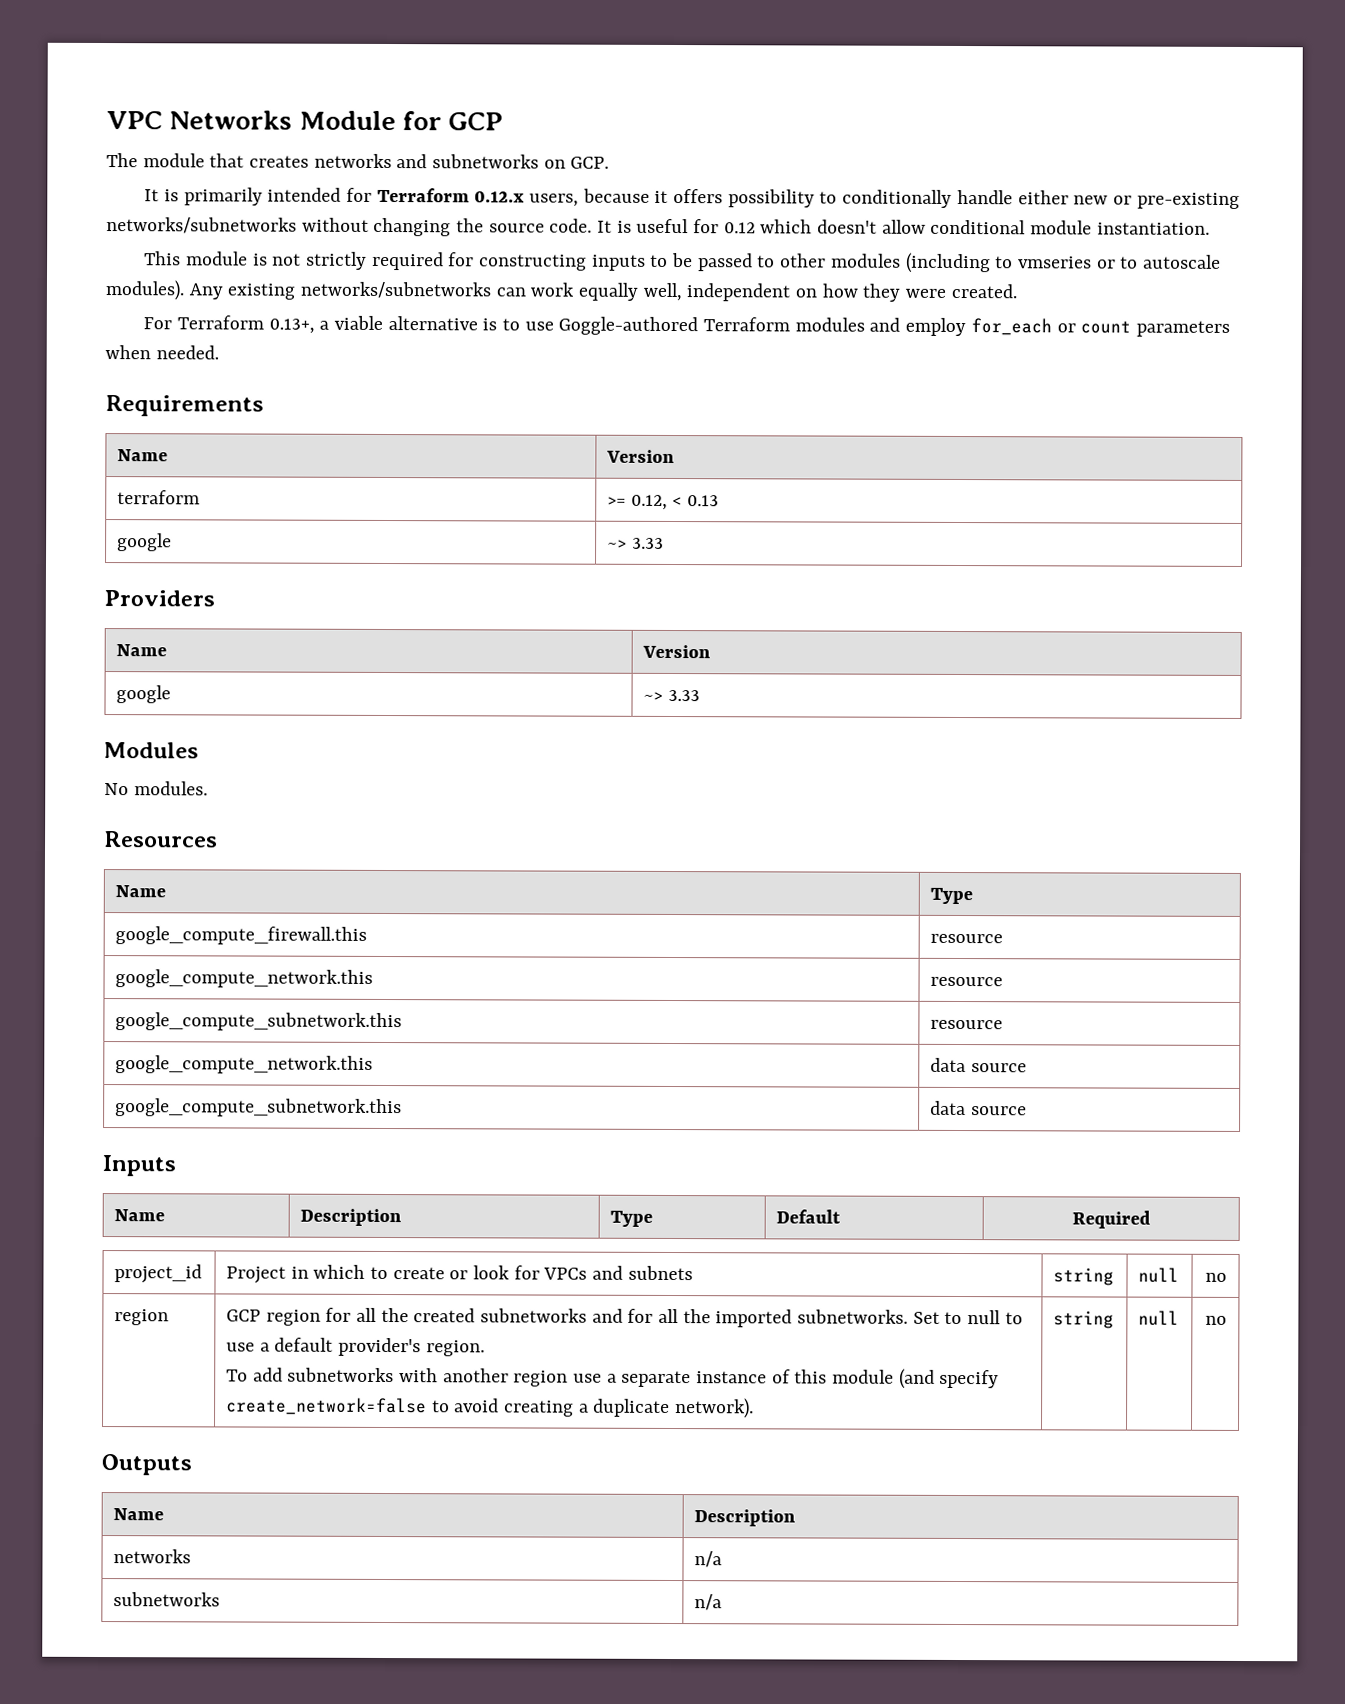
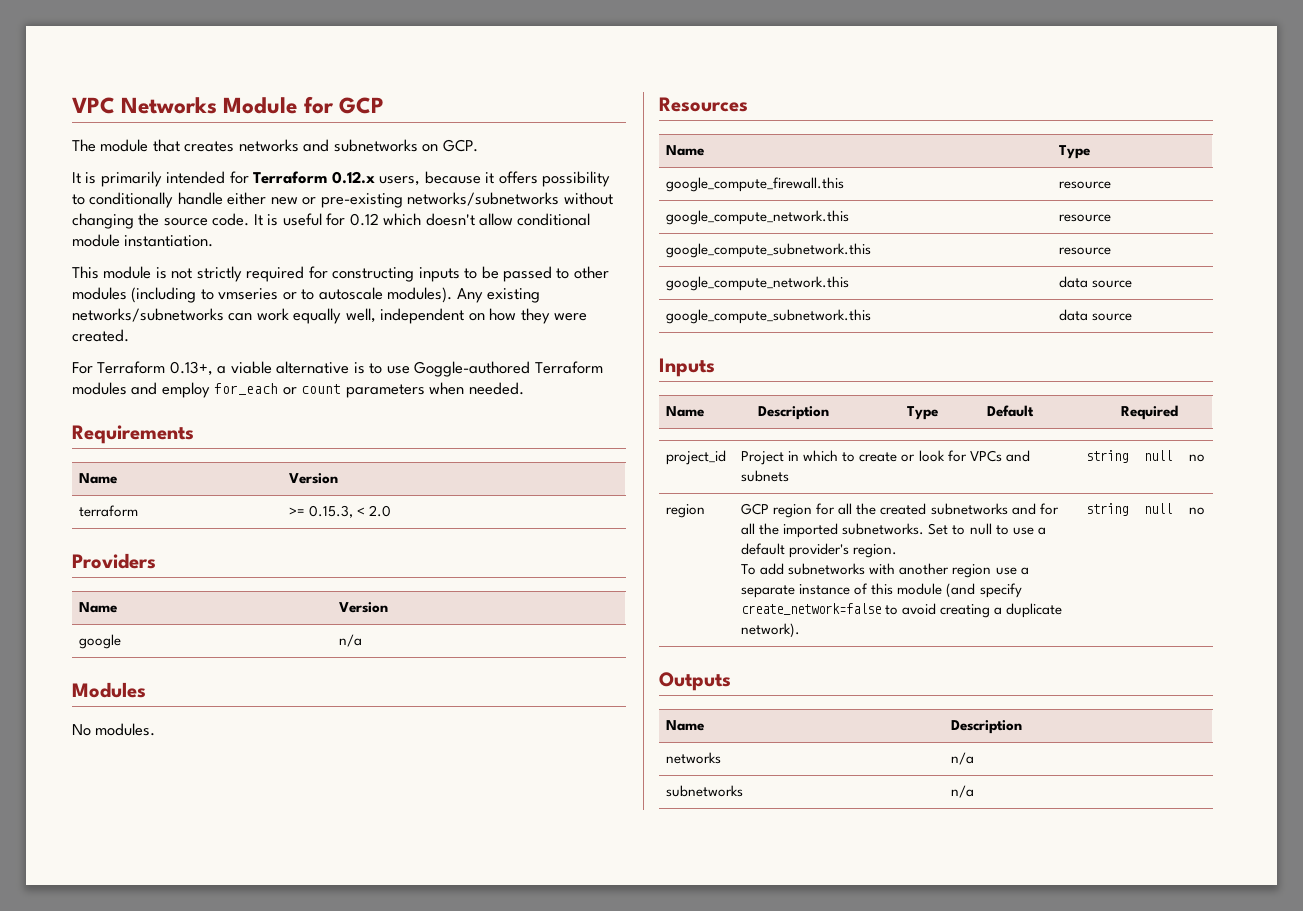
[630,494,720,510] [117,533,173,552] [607,537,664,549] 0.12, < 0.13 // google | ~> 3.33 -> [309,505,392,518] 0.15.3, < 2.0
[643,689,700,702] ~> 3.33 -> [339,634,363,647] n/a

